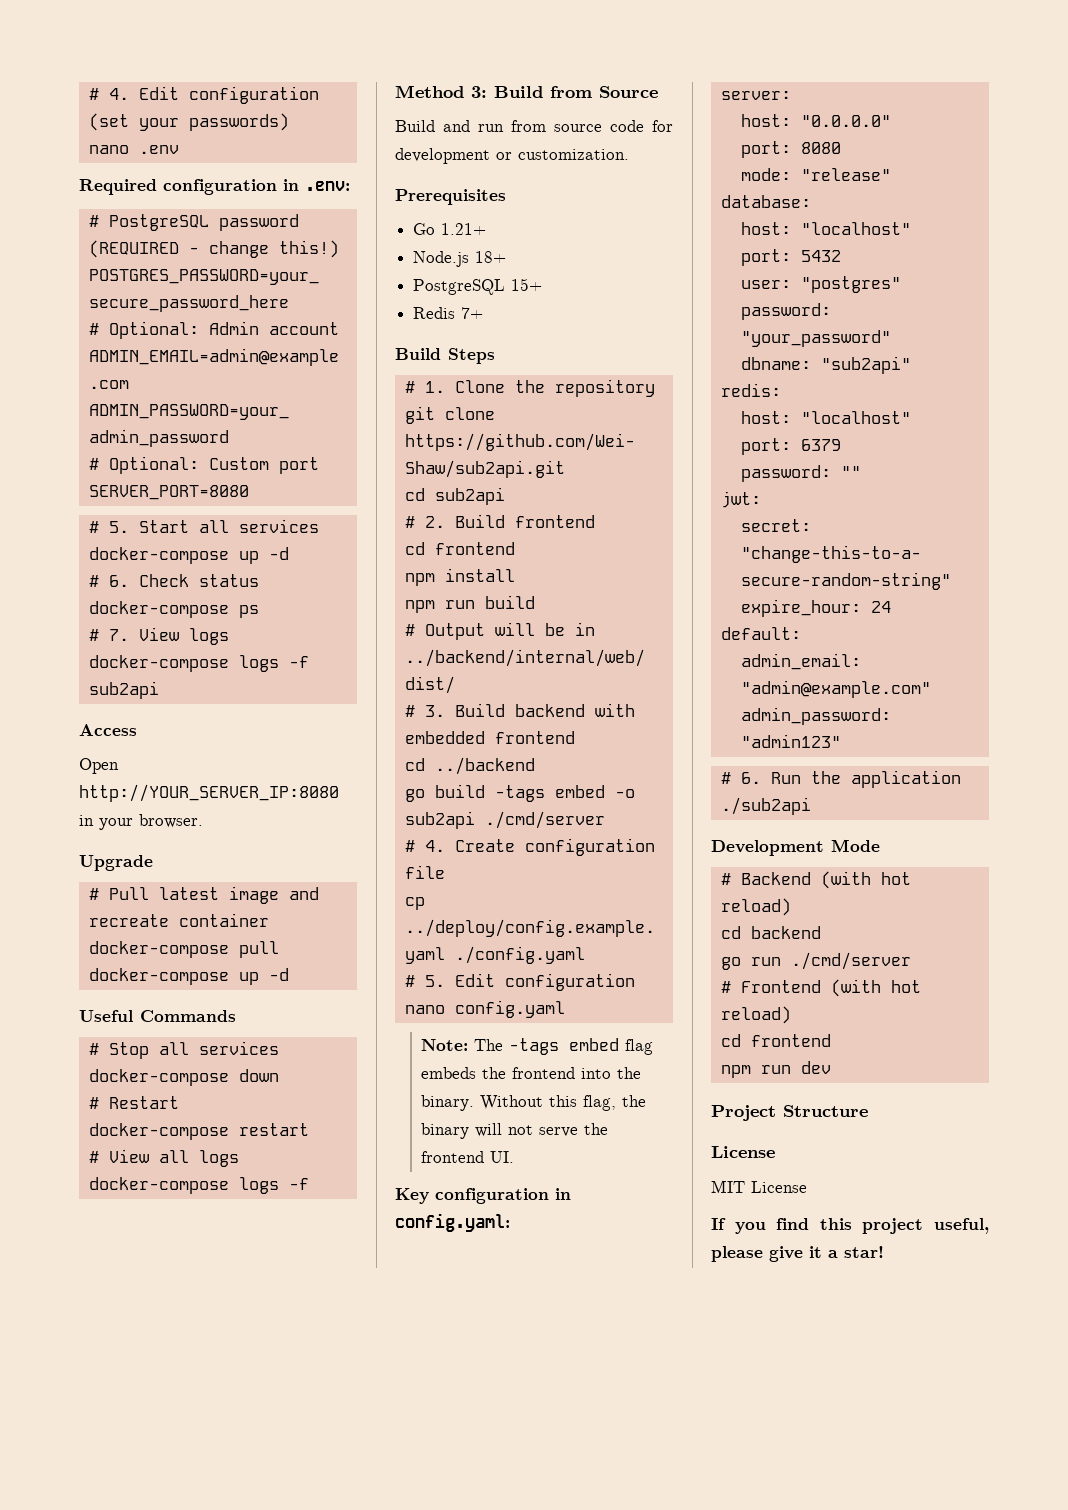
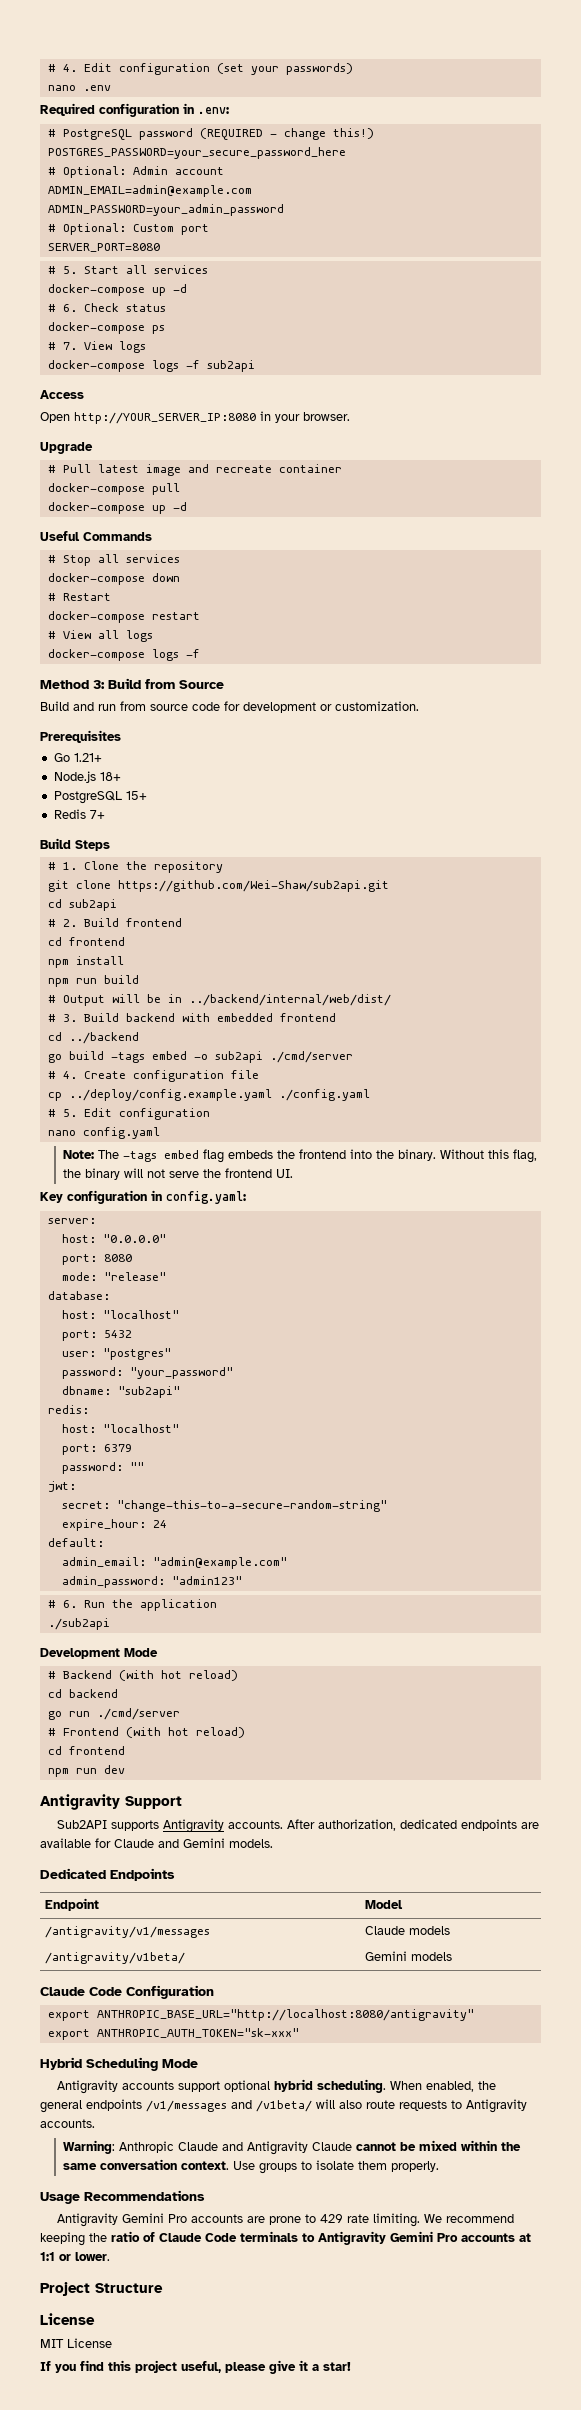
(831, 1067) none -> [40,1794,182,1810] [57,1819,540,1833] [40,1838,273,1848] [40,1868,175,1881] [45,1898,100,1911] [365,1900,404,1909] [45,1926,211,1938] [365,1926,451,1935] [45,1952,186,1964] [365,1951,453,1961] [40,1985,214,1999] [47,2009,474,2021] [47,2028,299,2040] [40,2057,198,2071] [57,2079,497,2094] [40,2099,527,2113] [40,2119,95,2128] [63,2140,522,2155] [63,2159,440,2174] [40,2190,205,2204] [57,2213,515,2227] [40,2231,531,2246] [40,2252,110,2261] // Antigravity Support // Sub2API supports Antigravity accounts. After authorization, dedicated endpoints are available for Claude and Gemini models. // Dedicated Endpoints // Endpoint | Model // /antigravity/v1/messages | Claude models // /antigravity/v1beta/ | Gemini models // Claude Code Configuration // export ANTHROPIC_BASE_URL="http://localhost:8080/antigravity" // export ANTHROPIC_AUTH_TOKEN="sk-xxx" // Hybrid Scheduling Mode // Antigravity accounts support optional hybrid scheduling. When enabled, the general endpoints /v1/messages and /v1beta/ will also route requests to Antigravity accounts. // Warning: Anthropic Claude and Antigravity Claude cannot be mixed within the same conversation context. Use groups to isolate them properly. // Usage Recommendations // Antigravity Gemini Pro accounts are prone to 429 rate limiting. We recommend keeping the ratio of Claude Code terminals to Antigravity Gemini Pro accounts at 1:1 or lower.

